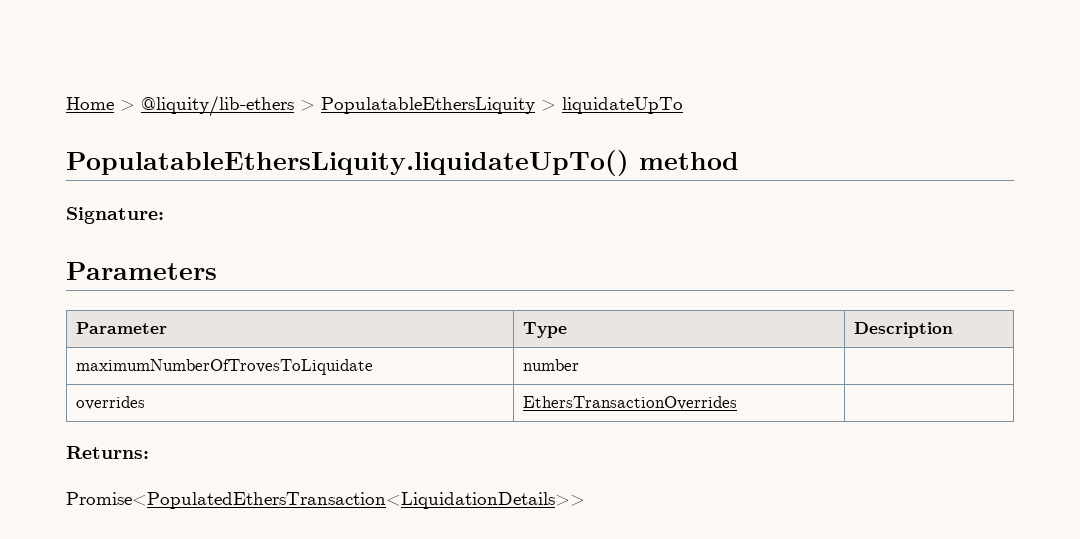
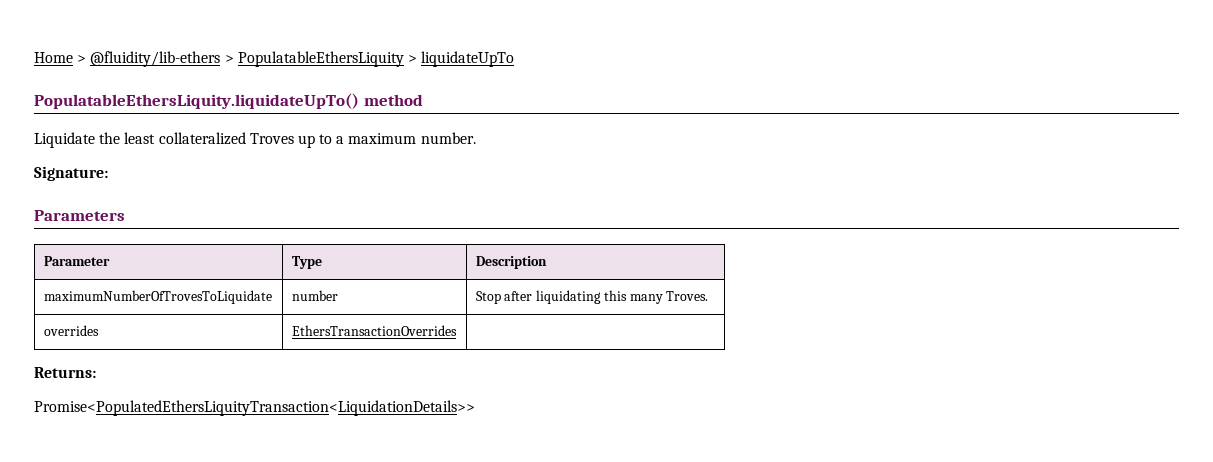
[141,95,294,117] @liquity/lib-ethers -> [90,51,221,67] @fluidity/lib-ethers
(739, 161) none -> [34,132,476,148] // Liquidate the least collateralized Troves up to a maximum number.
(580, 365) none -> [475,290,709,304] Stop after liquidating this many Troves.
[66,492,585,509] Promise<PopulatedEthersTransaction<LiquidationDetails>> -> [34,400,475,416] Promise<PopulatedEthersLiquityTransaction<LiquidationDetails>>

